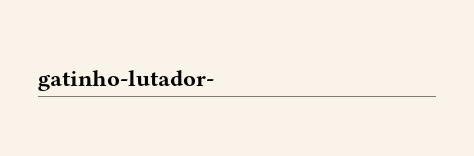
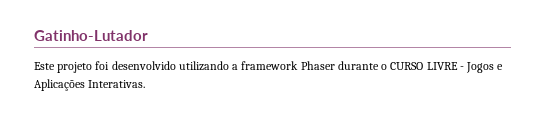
[38,70,214,91] gatinho-lutador- -> [34,30,148,41] [34,61,504,73] [34,79,146,91] Gatinho-Lutador // Este projeto foi desenvolvido utilizando a framework Phaser durante o CURSO LIVRE - Jogos e Aplicações Interativas.

